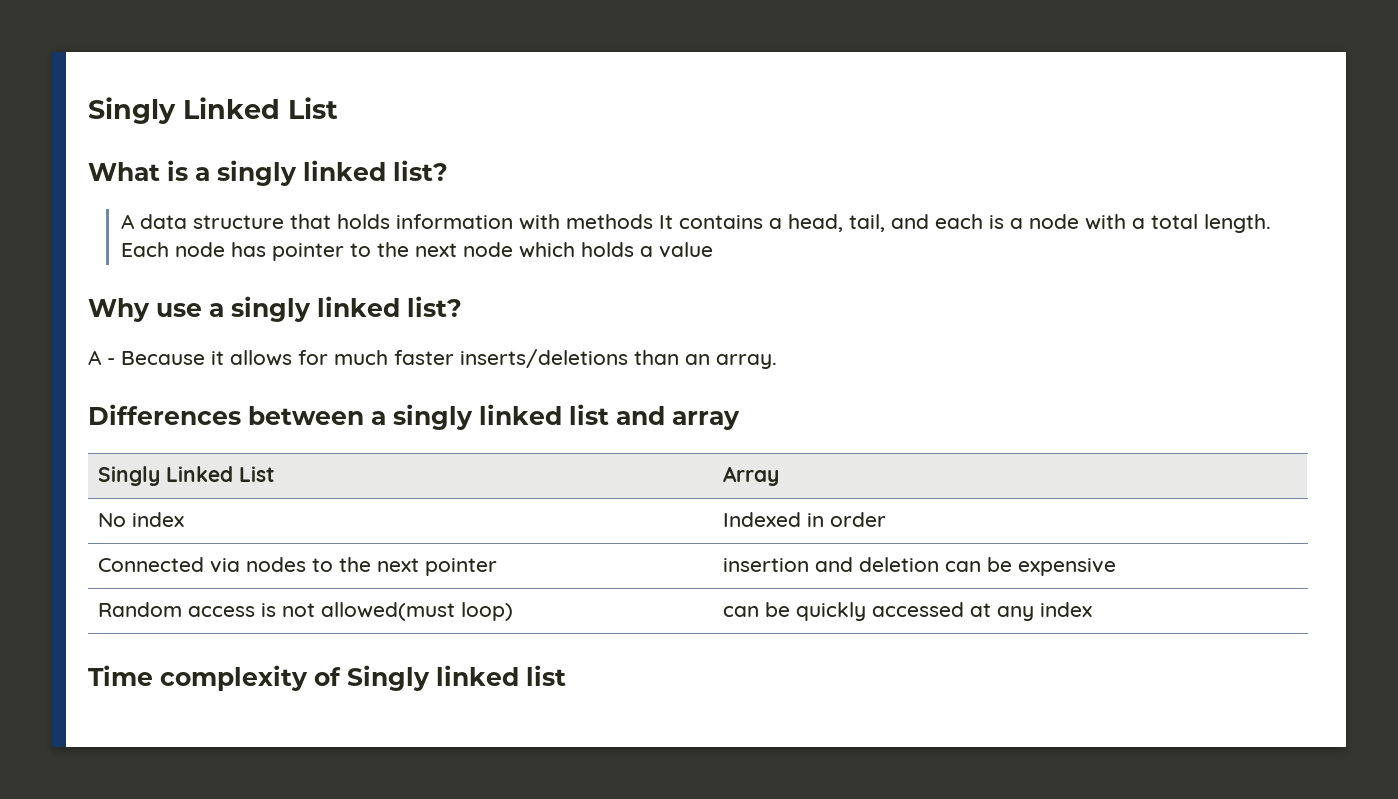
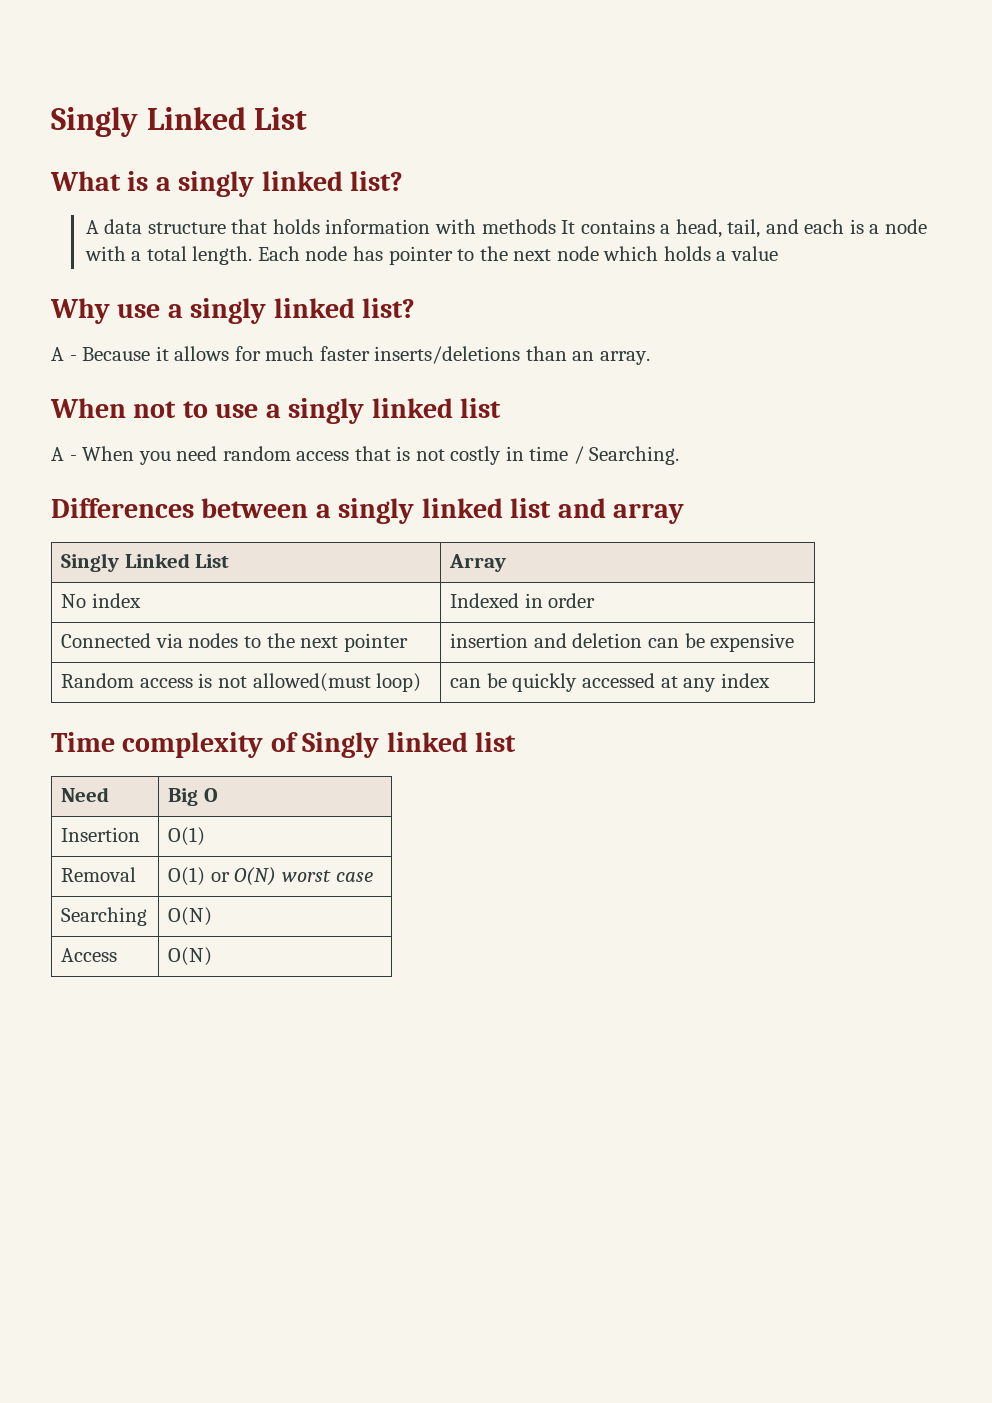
(777, 361) none -> [50,398,501,424] [51,446,680,465] // When not to use a singly linked list // A - When you need random access that is not costly in time / Searching.
(566, 675) none -> [61,787,110,802] [168,788,218,806] [61,827,141,842] [168,827,206,846] [61,867,137,882] [168,867,373,886] [61,907,148,926] [168,907,213,926] [61,948,118,962] [168,947,213,966] // Need | Big O // Insertion | O(1) // Removal | O(1) or O(N) worst case // Searching | O(N) // Access | O(N)

